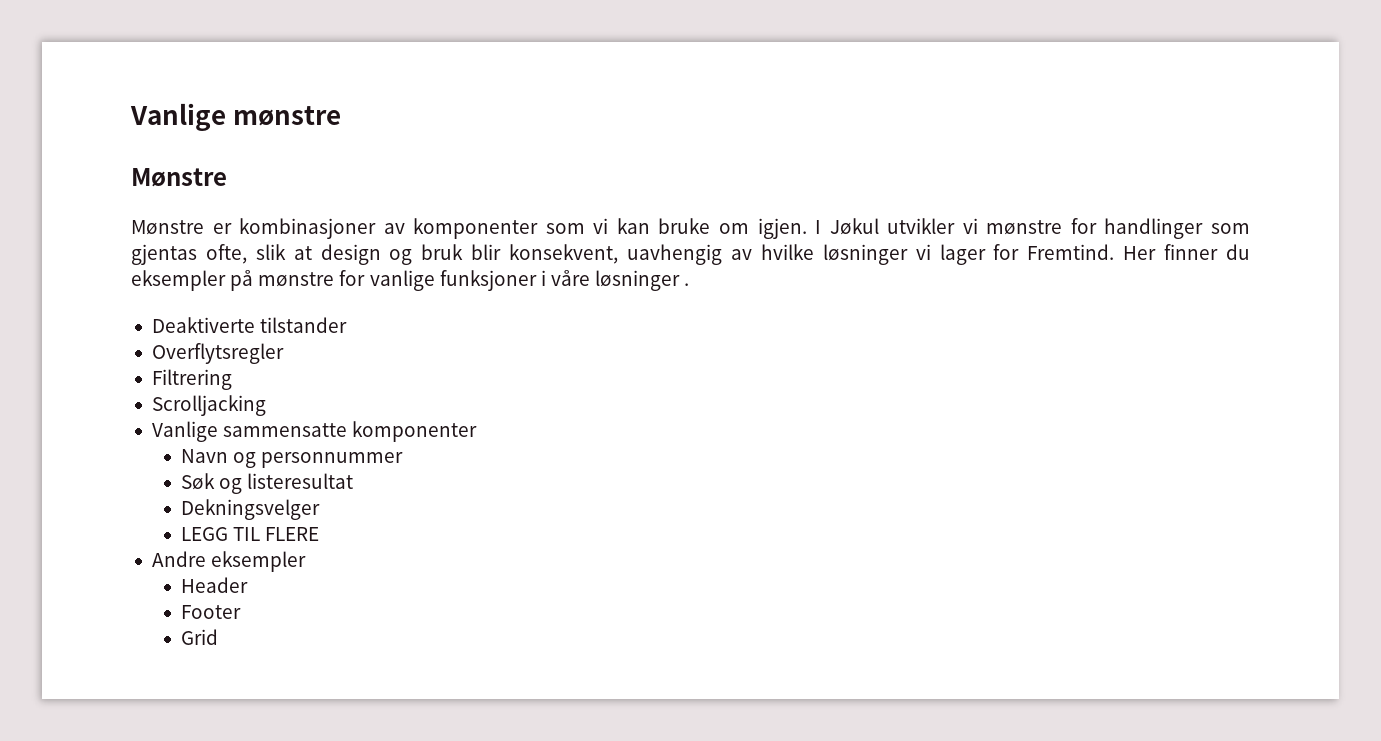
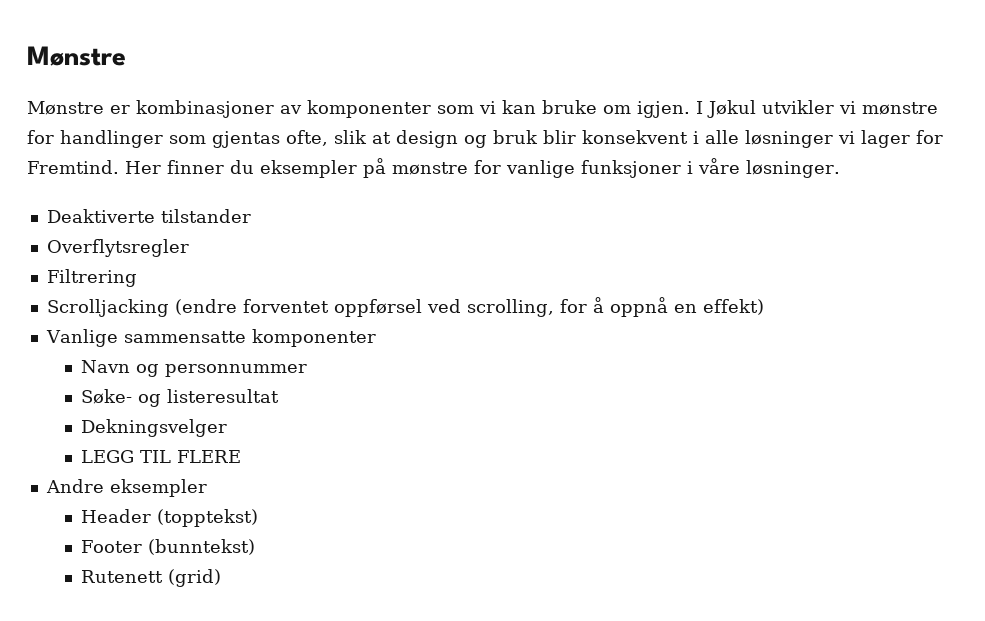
[130,103,342,131] Vanlige mønstre // -> (27, 56) none
[509,244,814,265] konsekvent, uavhengig av hvilke -> [582,130,739,144] konsekvent i alle
[595,270,690,291] løsninger . -> [746,160,840,178] løsninger.
(266, 405) none -> [174,297,764,317] (endre forventet oppførsel ved scrolling, for å oppnå en effekt)
[180,473,215,490] Søk -> [81,389,133,404] Søke-
(248, 585) none -> [157,509,259,527] (topptekst)
[180,629,218,645] // Grid -> [148,539,256,555] [81,569,222,587] (bunntekst) // Rutenett (grid)

